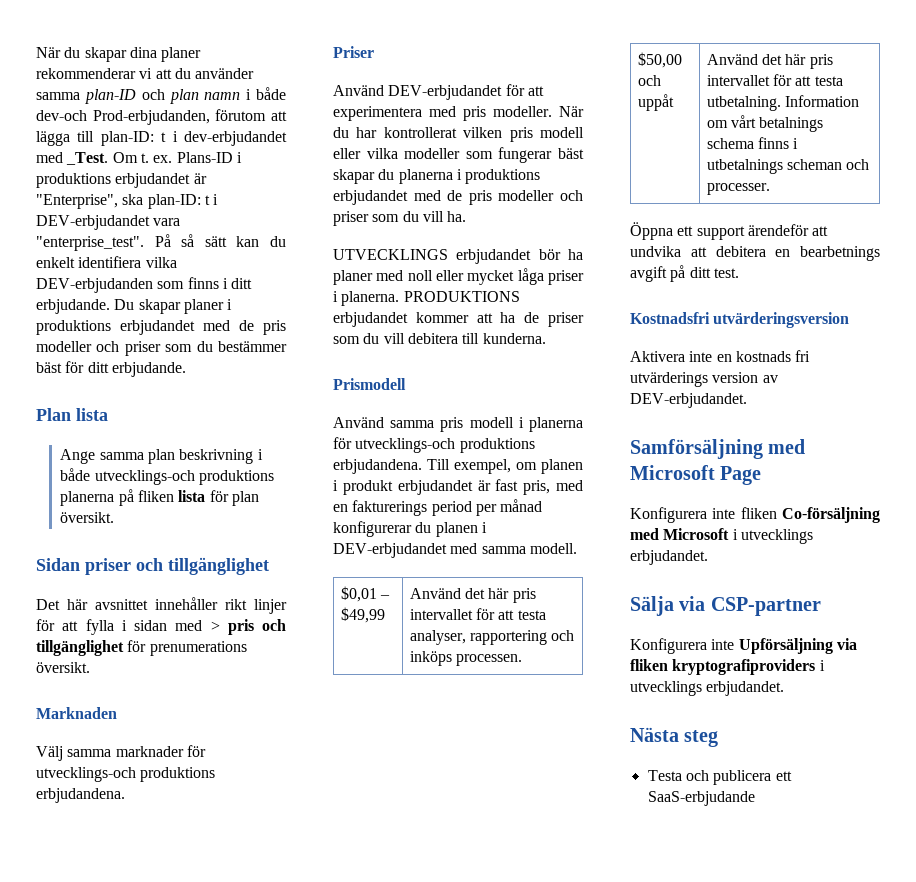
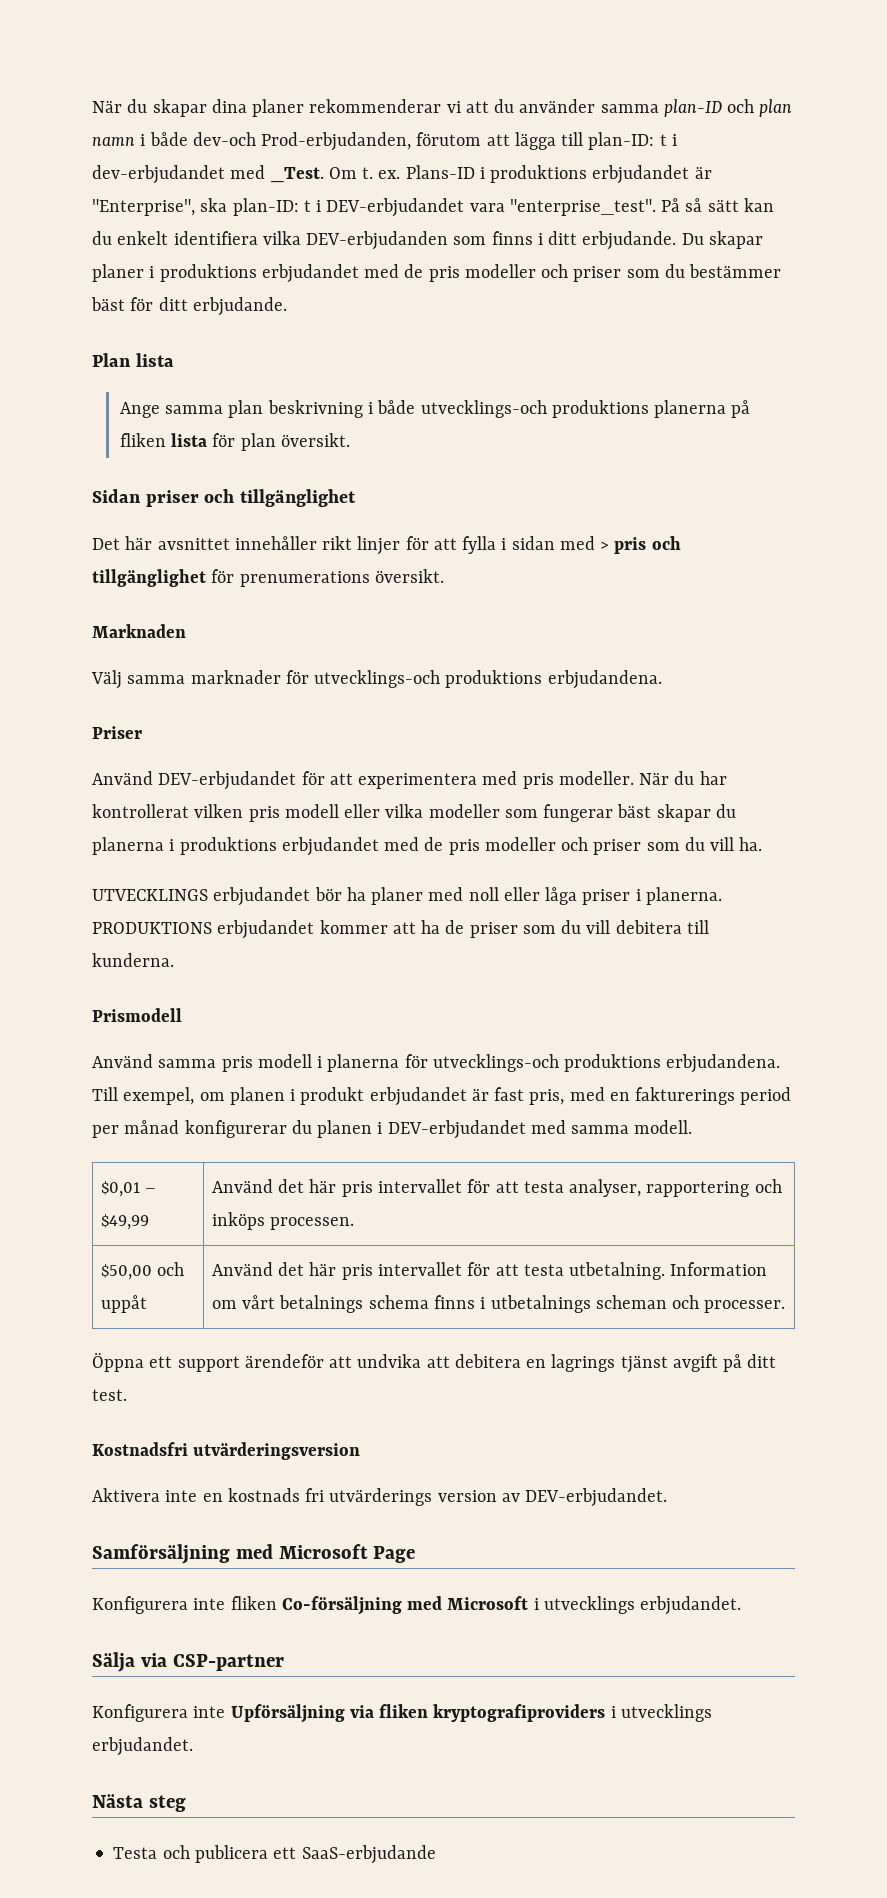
[467,270,515,285] mycket -> (540, 894) none
[800,246,880,261] bearbetnings -> [551,1354,668,1373] lagrings tjänst

